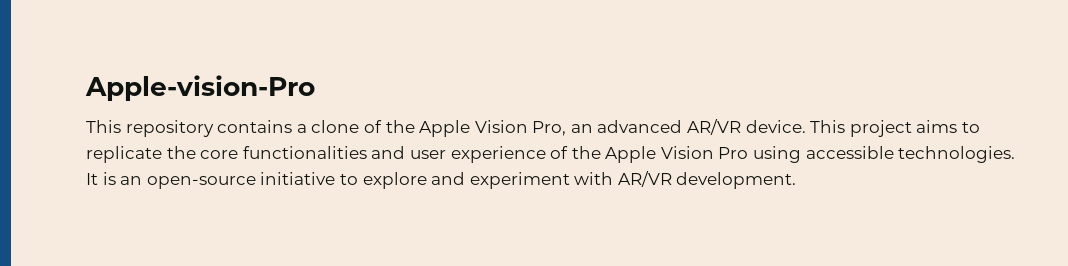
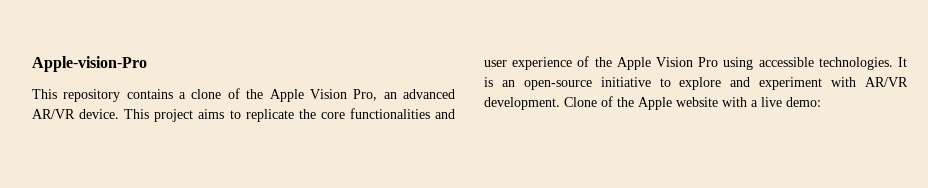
(797, 180) none -> [564,96,821,110] Clone of the Apple website with a live demo:

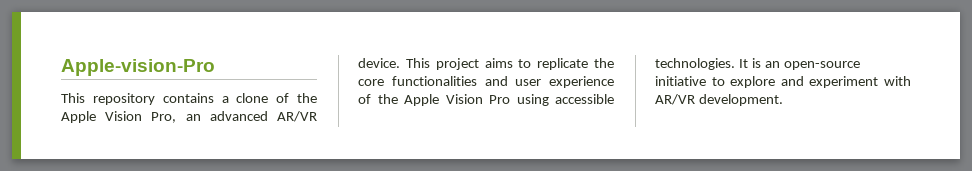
[564,96,821,110] Clone of the Apple website with a live demo: -> (783, 100) none

